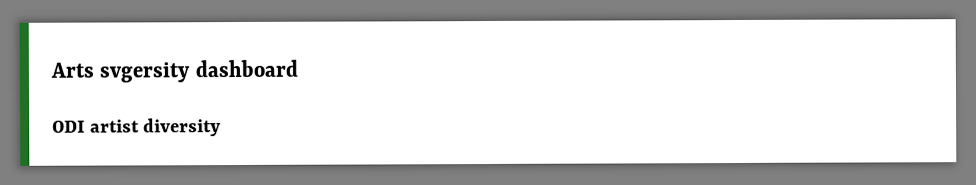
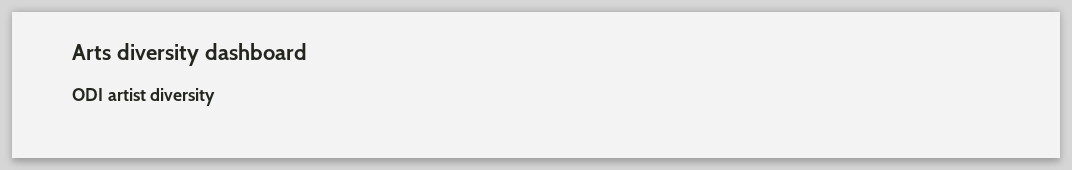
[99,62,191,83] svgersity -> [116,43,199,66] diversity

